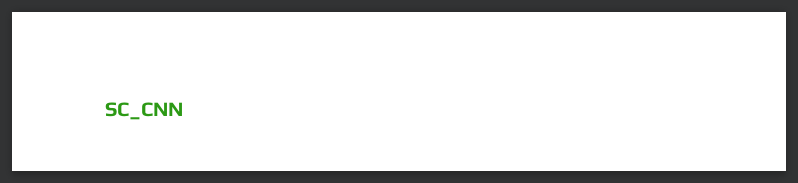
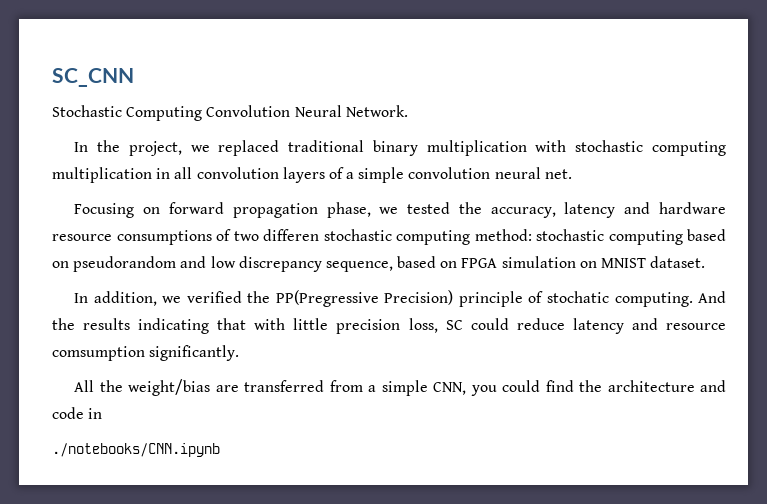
(183, 111) none -> [52,105,408,121] [74,140,726,156] [52,167,572,183] [74,202,726,218] [52,229,726,245] [52,256,706,272] [74,290,727,307] [52,318,727,334] [52,345,240,361] [74,379,726,396] [52,407,103,419] [52,443,220,457] // Stochastic Computing Convolution Neural Network. // In the project, we replaced traditional binary multiplication with stochastic computing multiplication in all convolution layers of a simple convolution neural net. // Focusing on forward propagation phase, we tested the accuracy, latency and hardware resource consumptions of two differen stochastic computing method: stochastic computing based on pseudorandom and low discrepancy sequence, based on FPGA simulation on MNIST dataset. // In addition, we verified the PP(Pregressive Precision) principle of stochatic computing. And the results indicating that with little precision loss, SC could reduce latency and resource comsumption significantly. // All the weight/bias are transferred from a simple CNN, you could find the architecture and code in // ./notebooks/CNN.ipynb

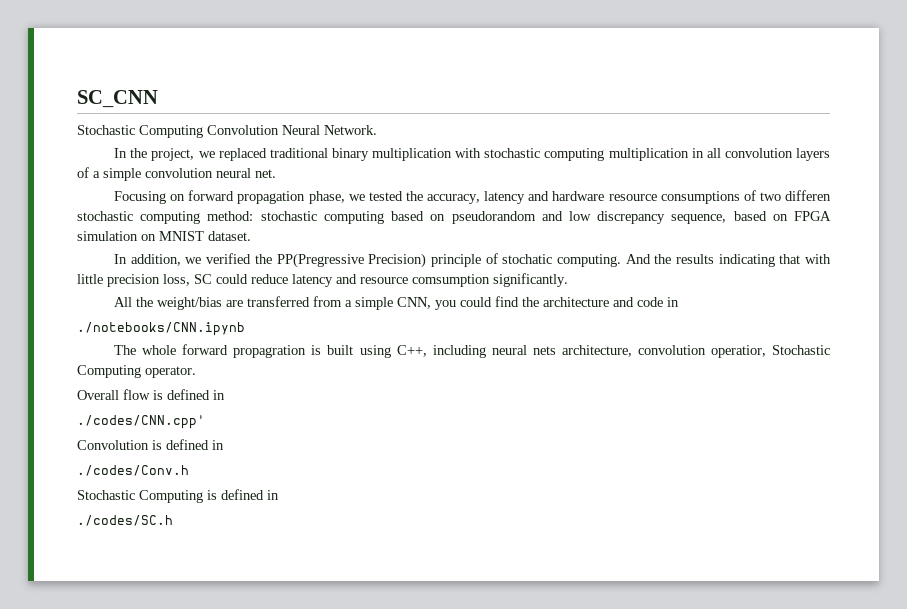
(220, 450) none -> [114,344,830,358] [77,365,196,378] [77,389,225,400] [77,415,205,429] [77,439,224,450] [77,465,189,476] [77,489,279,503] [77,515,173,526] // The whole forward propagration is built using C++, including neural nets architecture, convolution operatior, Stochastic Computing operator. // Overall flow is defined in // ./codes/CNN.cpp' // Convolution is defined in // ./codes/Conv.h // Stochastic Computing is defined in // ./codes/SC.h

